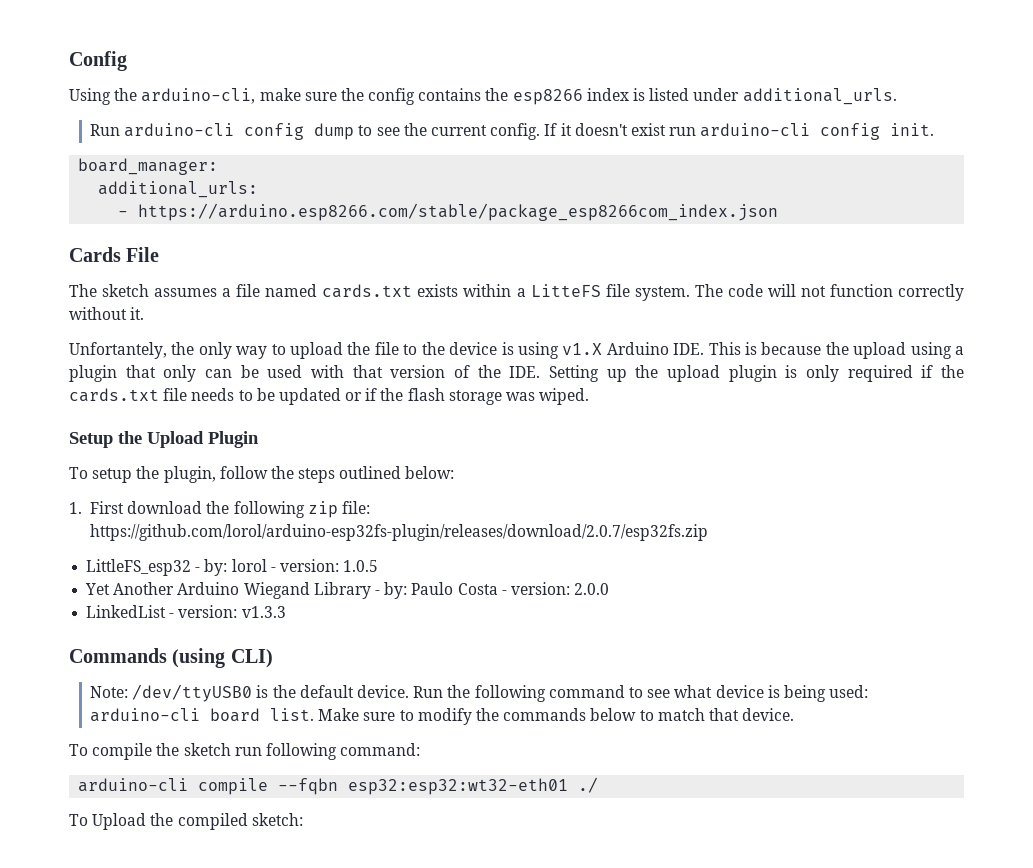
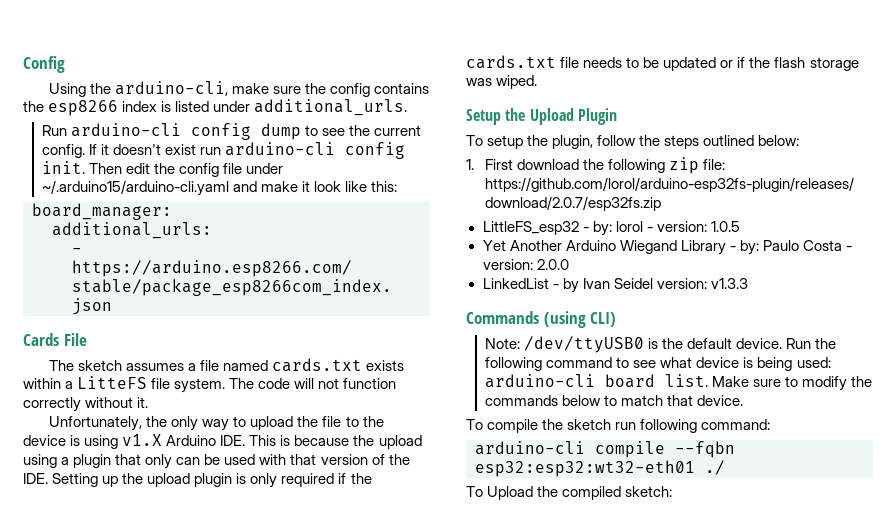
(935, 129) none -> [89,163,284,177] [42,180,398,196] Then edit the config file under ~/.arduino15/arduino-cli.yaml and make it look like this:
[69,342,167,359] Unfortantely, -> [49,416,143,431] Unfortunately,
(175, 615) none -> [562,278,653,293] by Ivan Seidel

